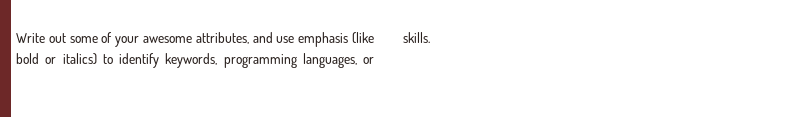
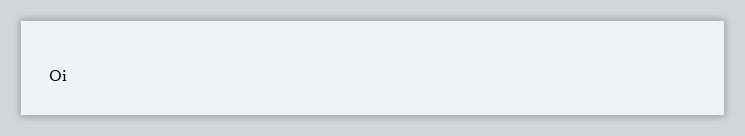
[16,32,375,47] [16,53,374,68] [403,32,430,43] Write out some of your awesome attributes, and use emphasis (like bold or italics) to identify keywords, programming languages, or skills. -> [49,70,67,81] Oi

